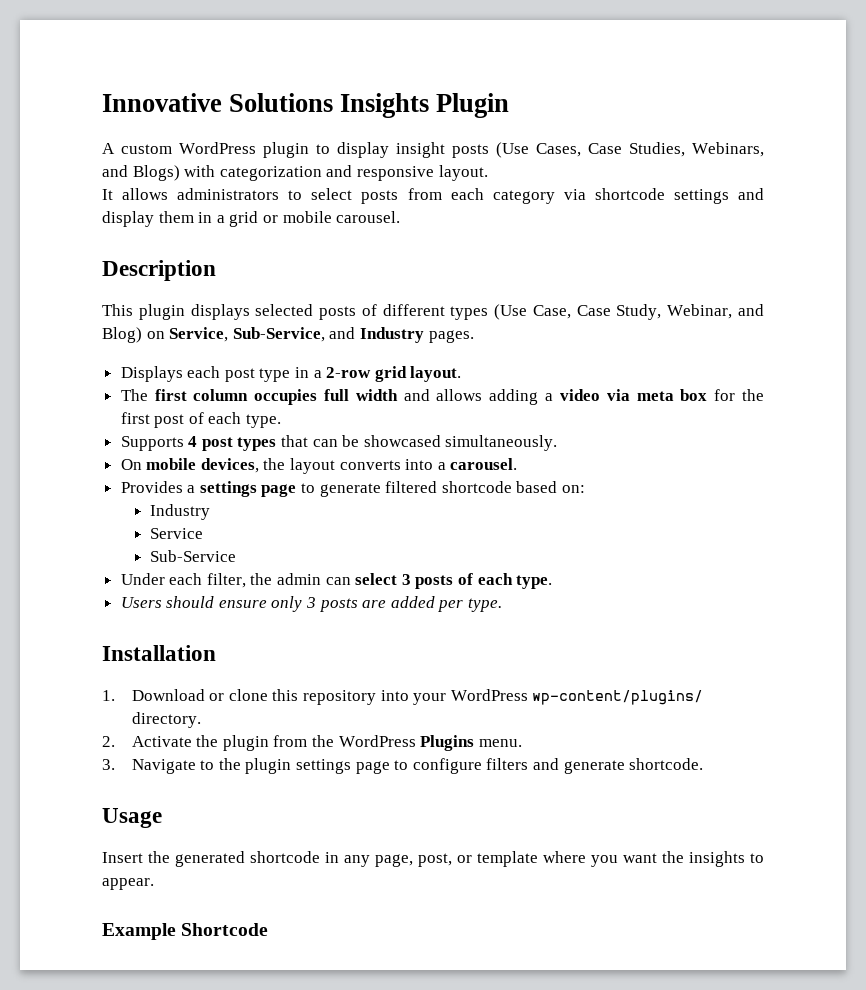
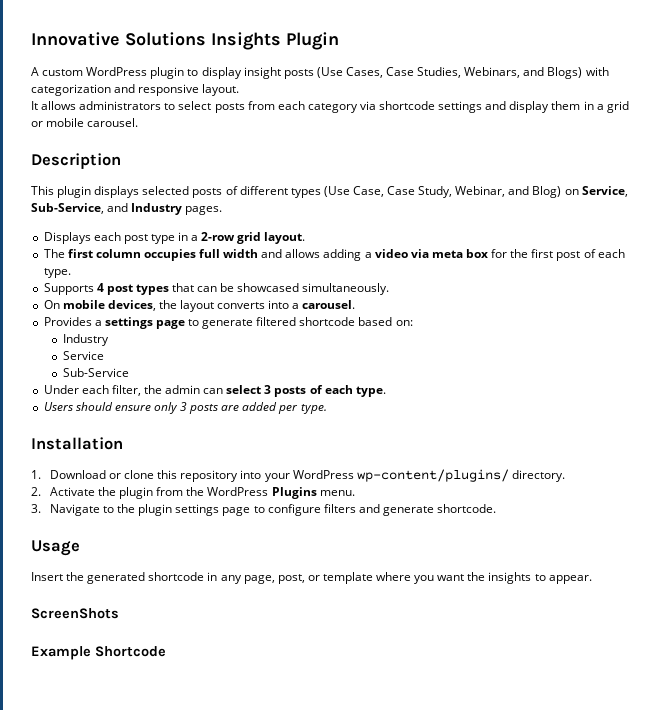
(154, 884) none -> [31,608,119,619] // ScreenShots

